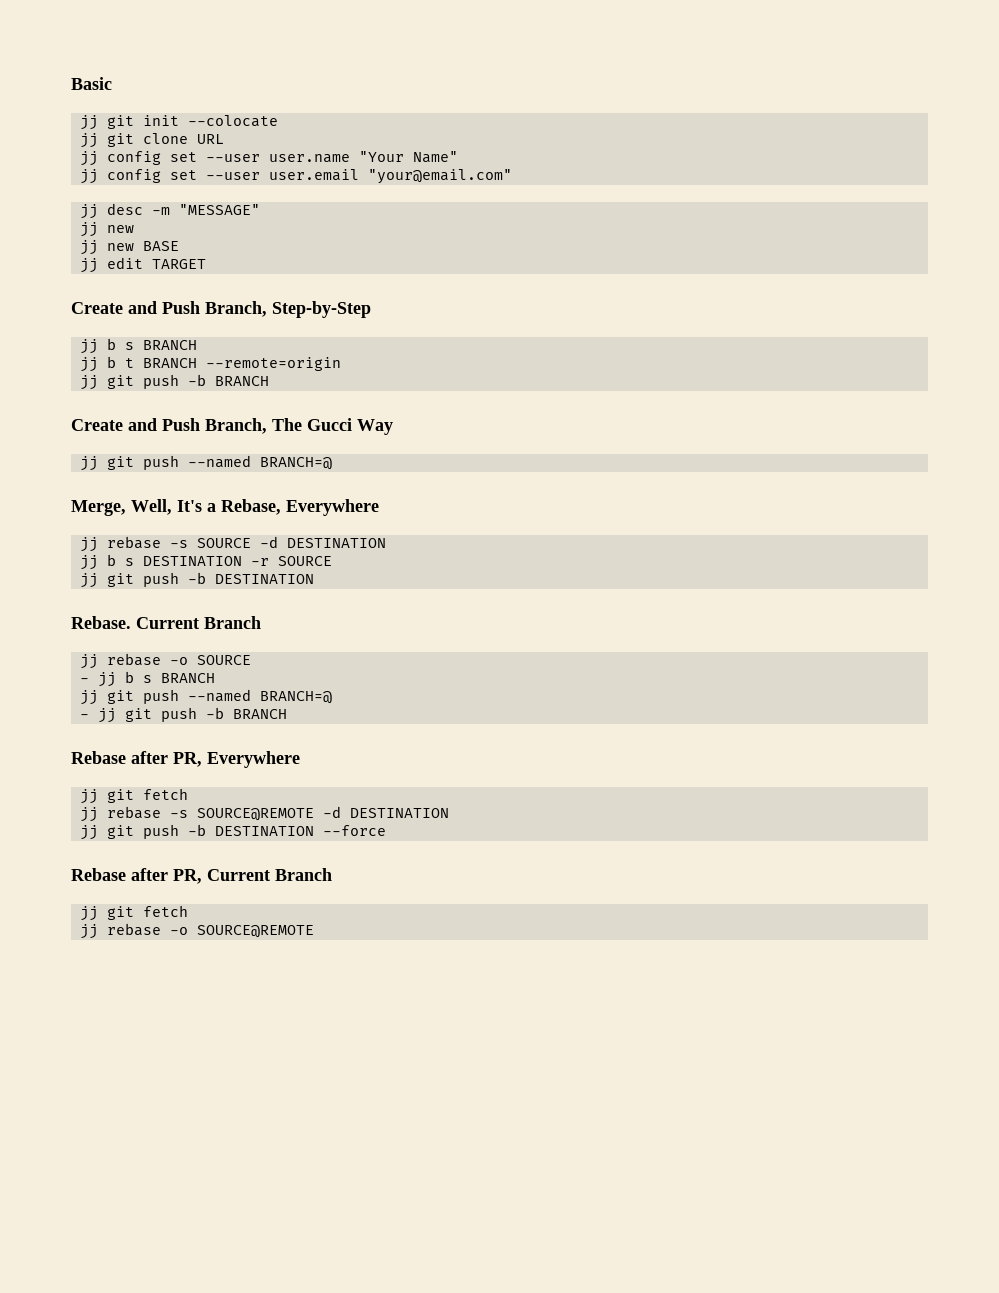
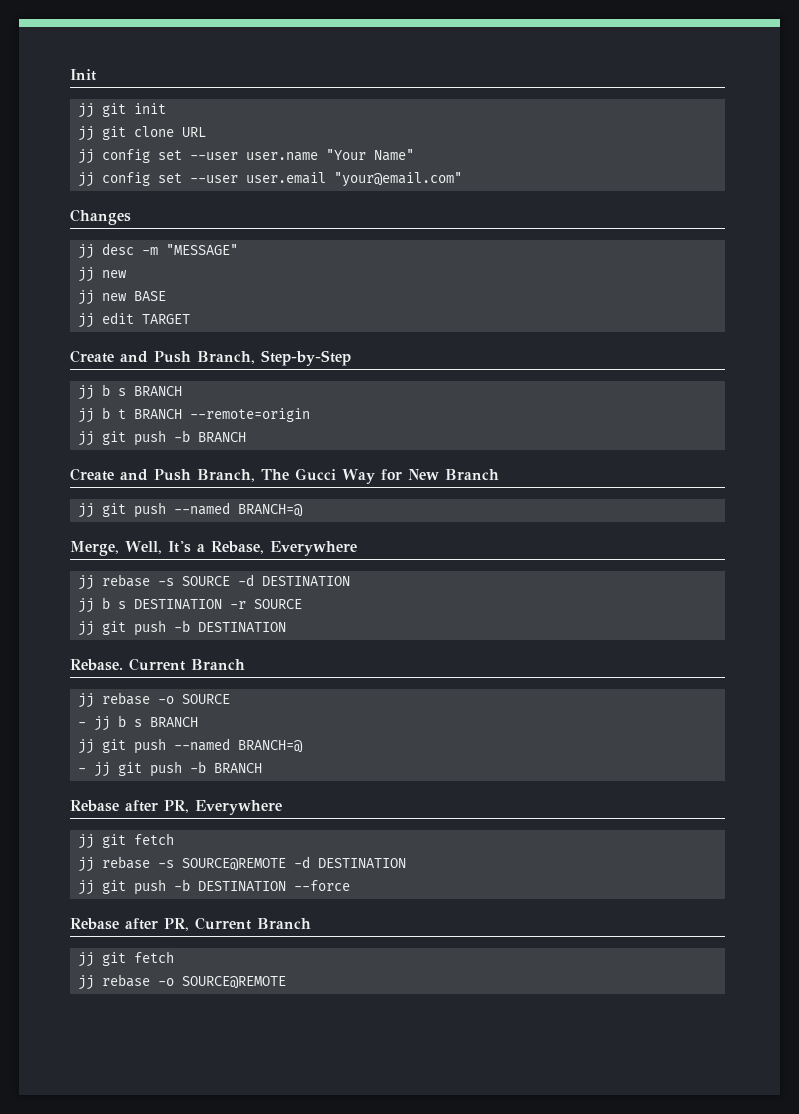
[71,77,112,90] Basic -> [70,69,96,81] Init
[188,115,279,127] --colocate -> (166, 108) none
(513, 176) none -> [70,209,131,225] // Changes
(393, 427) none -> [380,469,499,480] for New Branch

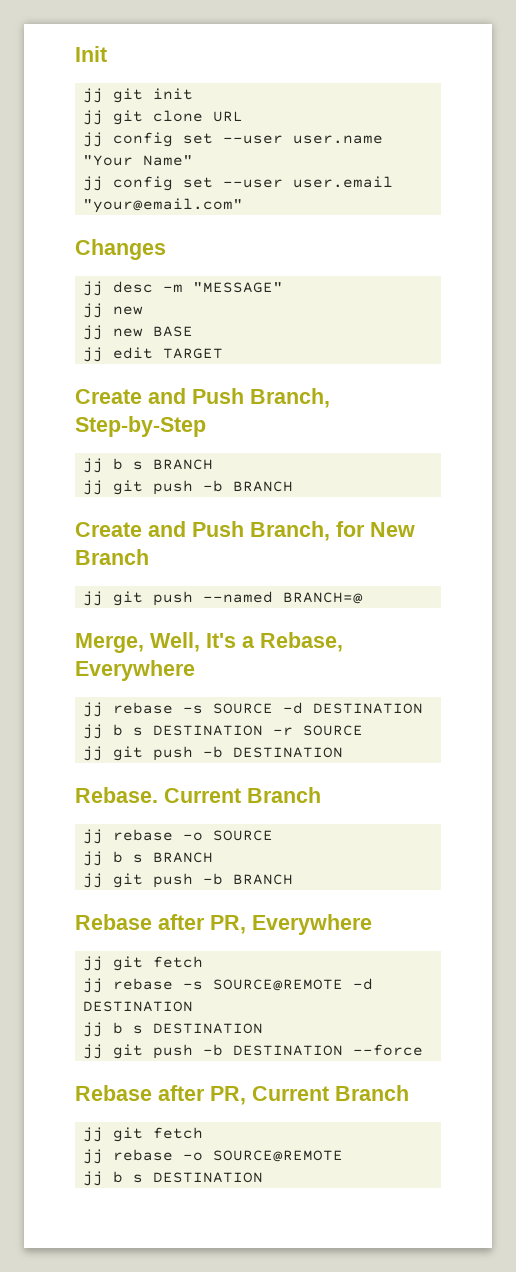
[77,407,310,423] // jj b t BRANCH --remote=origin -> (214, 464) none
[261,468,375,484] The Gucci Way -> (330, 531) none
[77,715,198,731] [77,738,303,754] [77,761,182,777] - jj b s BRANCH // jj git push --named BRANCH=@ // - jj git push -> [83,851,214,866] [83,873,194,888] jj b s BRANCH // jj git push
(406, 863) none -> [83,1022,264,1037] // jj b s DESTINATION
(286, 982) none -> [83,1171,264,1186] // jj b s DESTINATION

